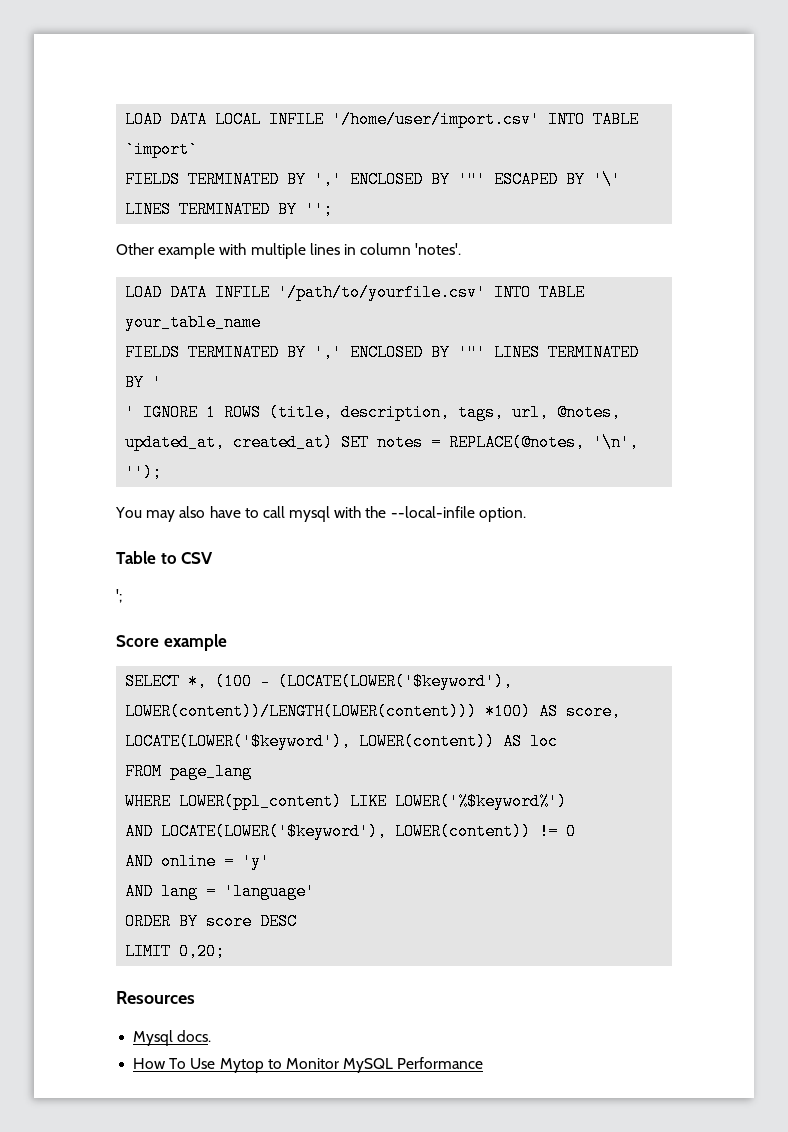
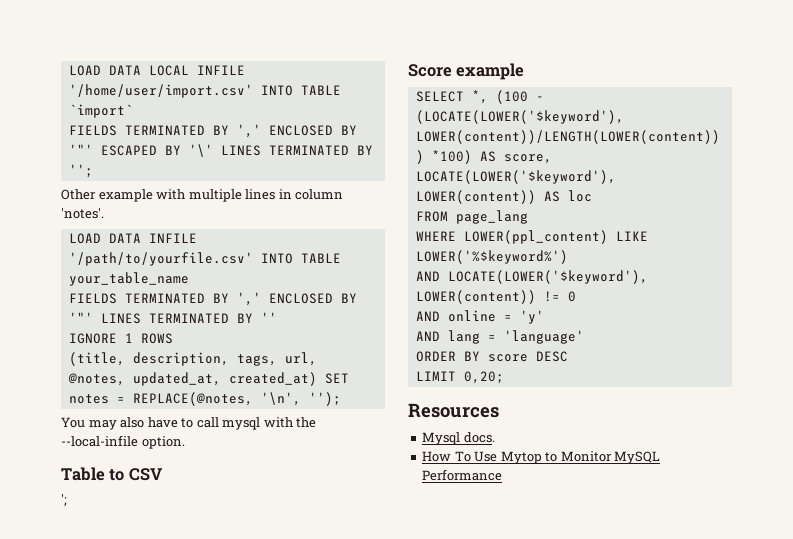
[152,374,163,391] [125,404,136,421] ' // ' -> [260,312,277,323] '' //
(262, 412) none -> (173, 338) //

